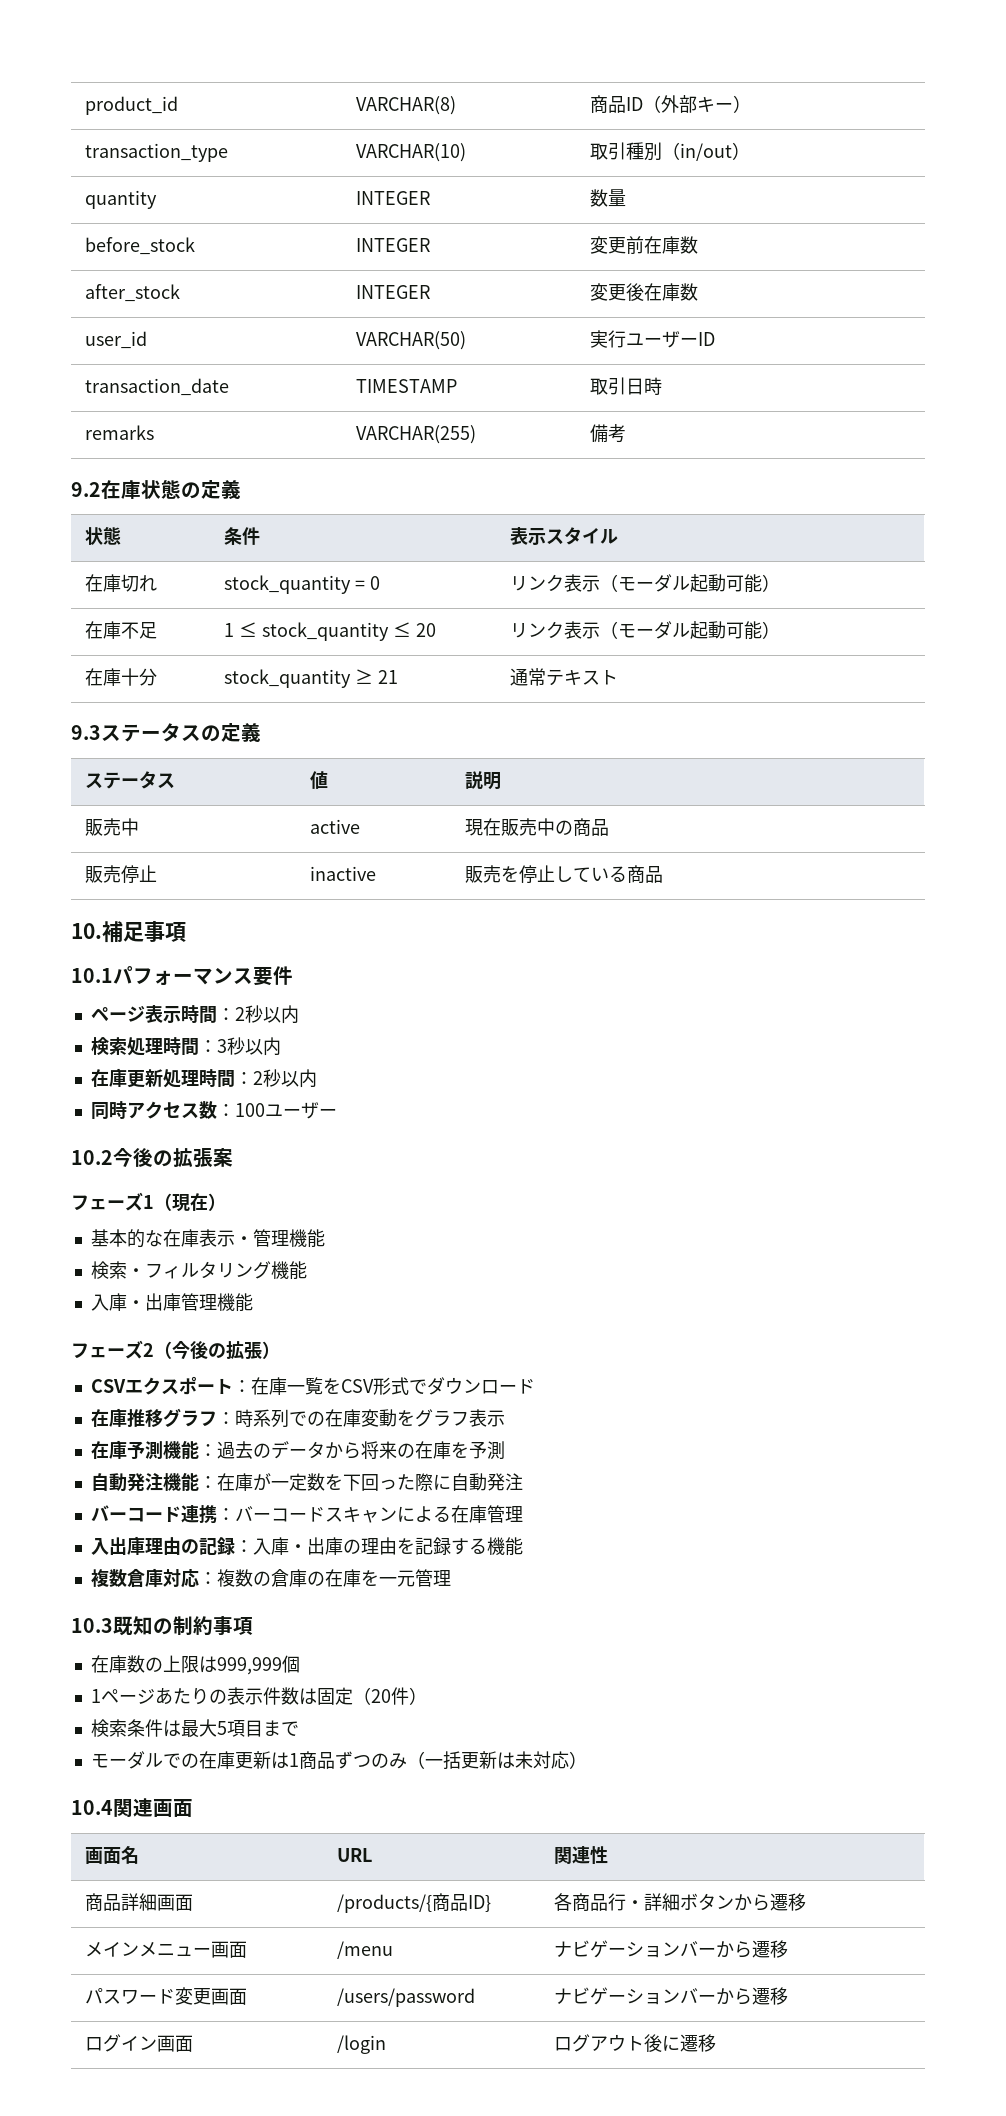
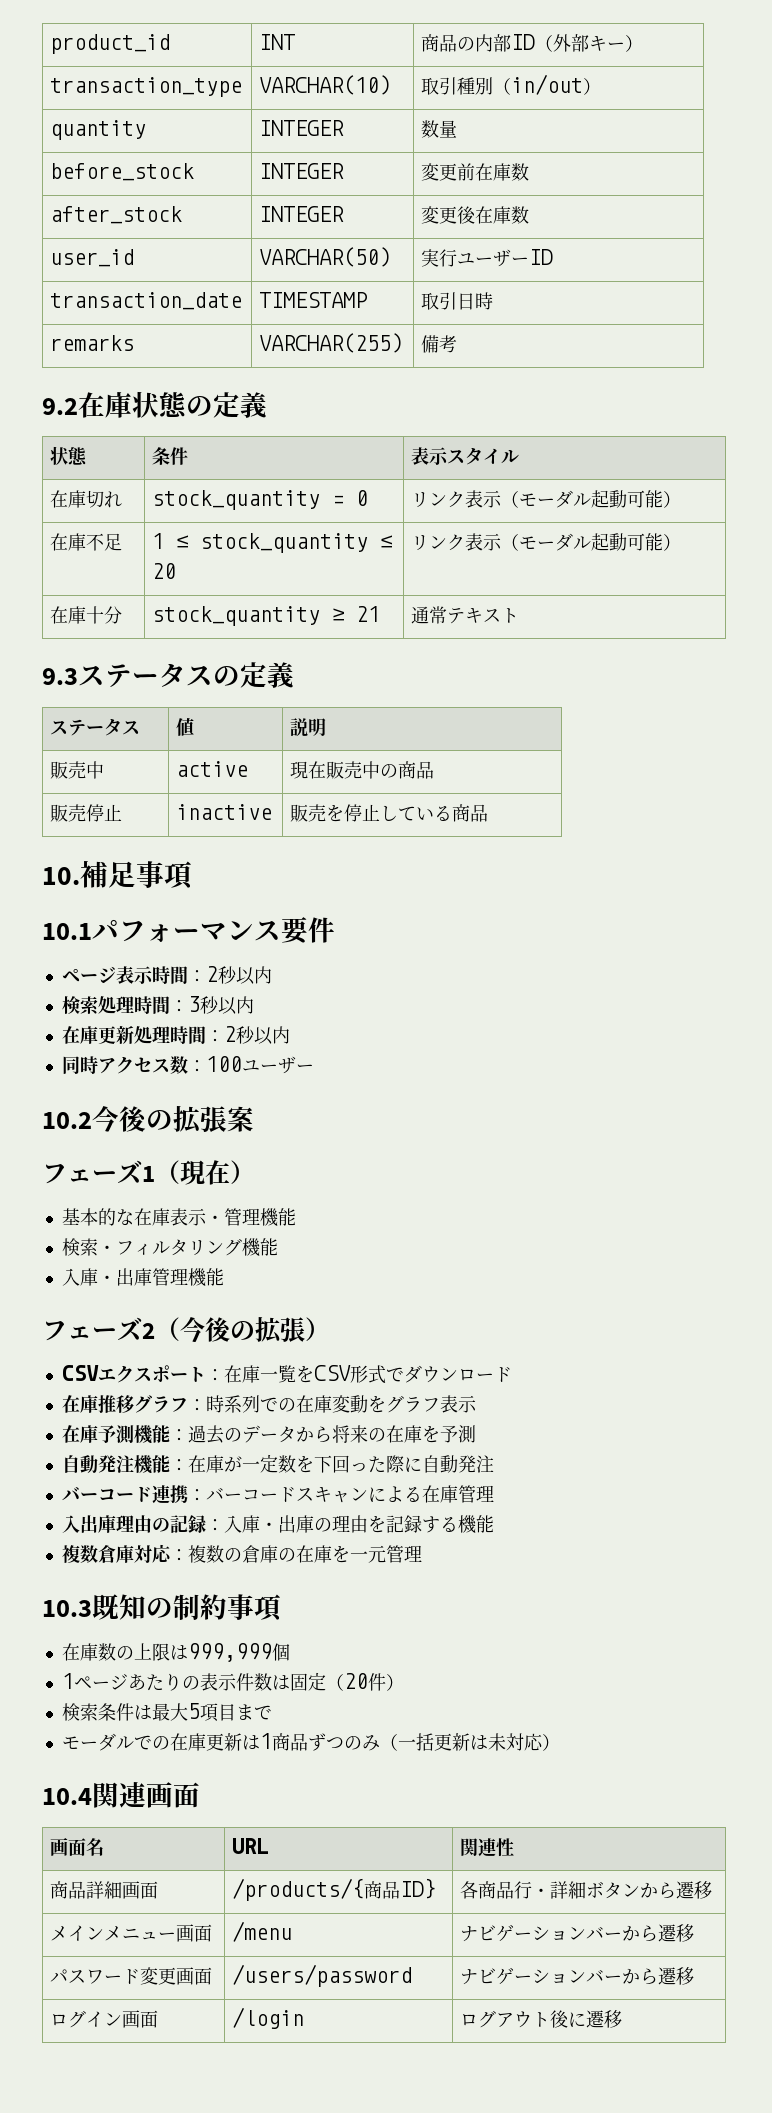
[356,96,457,115] [590,95,627,113] VARCHAR(8) | 商品 -> [259,34,296,50] [421,34,512,52] INT | 商品の内部

